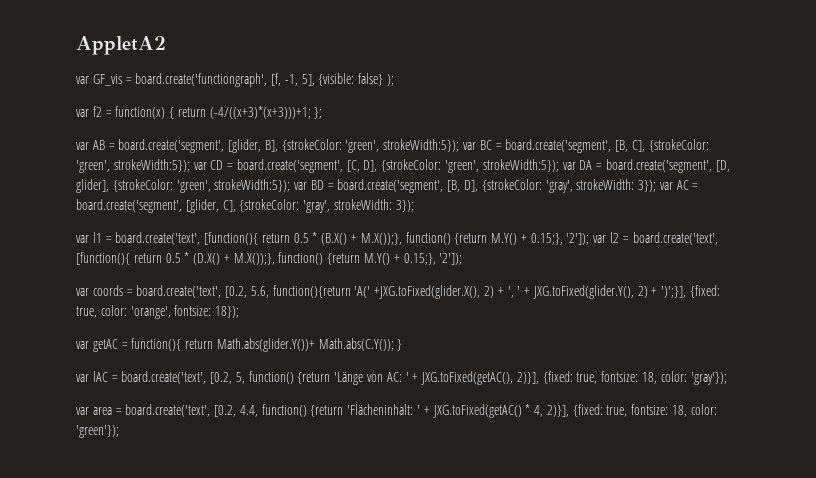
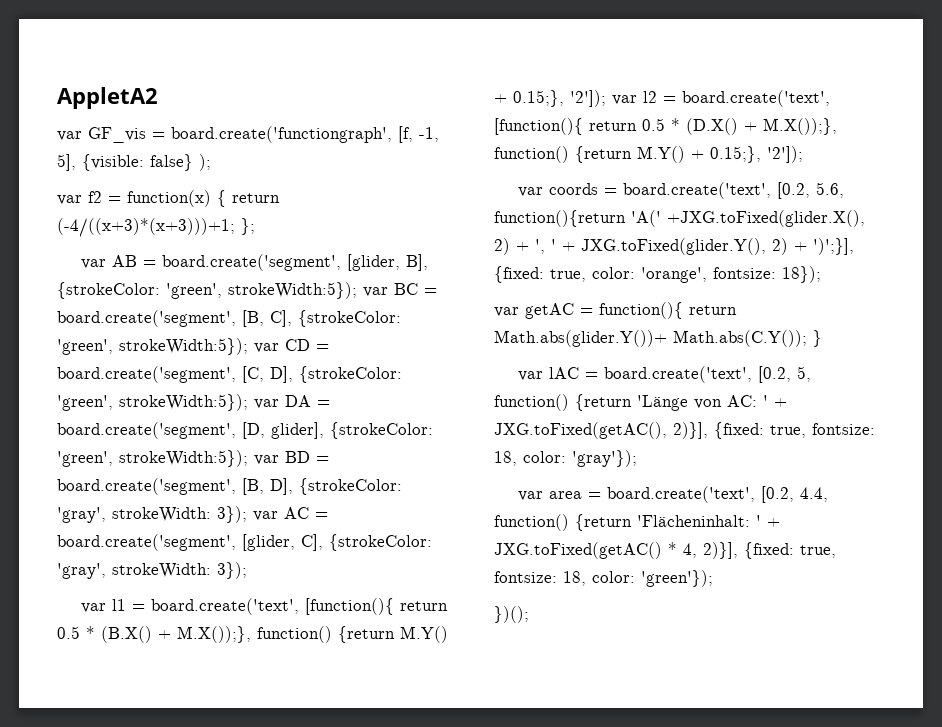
(119, 431) none -> [494,606,529,623] // })();

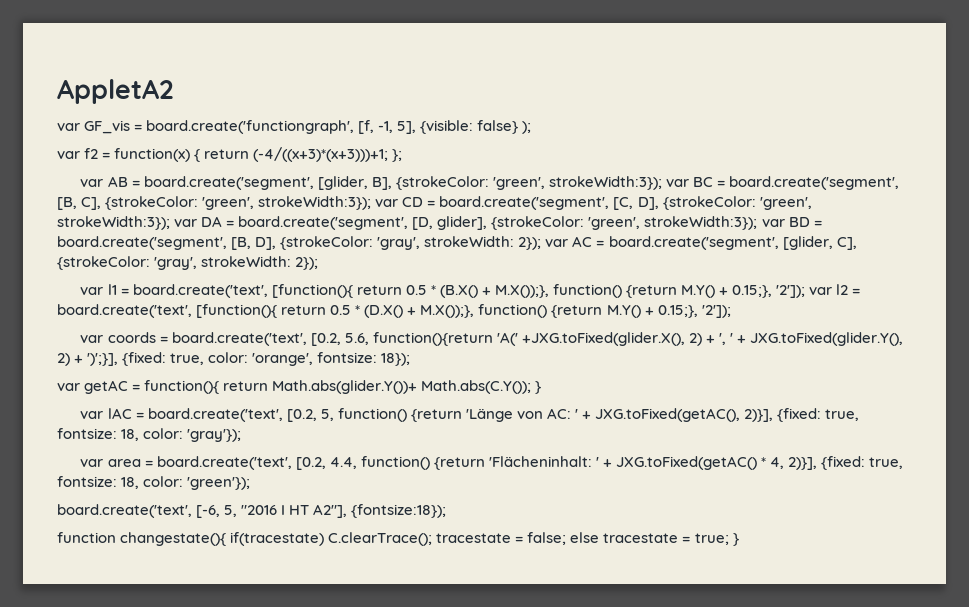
[228,282,357,299] strokeWidth:5}); -> [548,176,662,190] strokeWidth:3});
[119,338,248,355] strokeWidth:5}); -> [258,196,372,210] strokeWidth:3});
[119,394,248,411] strokeWidth:5}); -> [57,216,170,230] strokeWidth:3});
[119,450,248,467] strokeWidth:5}); -> [644,216,758,230] strokeWidth:3});
[217,506,247,523] 3}); -> [518,237,542,250] 2});
[217,562,247,579] 3}); -> [295,257,319,270] 2});
[494,606,529,623] })(); -> [57,504,447,518] [57,532,739,546] board.create('text', [-6, 5, "2016 I HT A2"], {fontsize:18}); // function changestate(){ if(tracestate) C.clearTrace(); tracestate = false; else tracestate = true; }

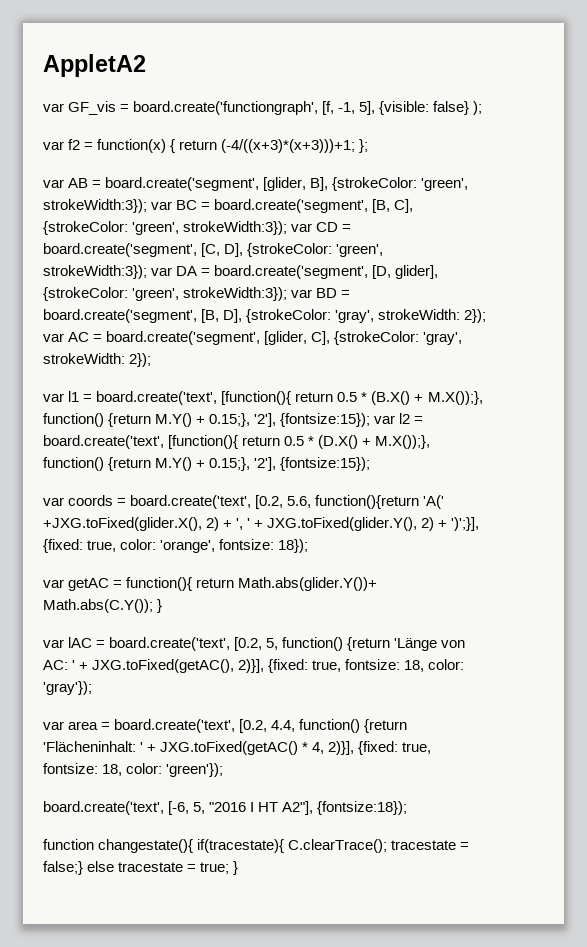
[776,285,806,298] '2']); -> [254,413,371,427] '2'], {fontsize:15});
[701,305,731,318] '2']); -> [254,457,371,471] '2'], {fontsize:15});
[230,532,325,546] if(tracestate) -> [197,839,285,853] if(tracestate){
[527,532,567,545] false; -> [43,861,83,875] false;}

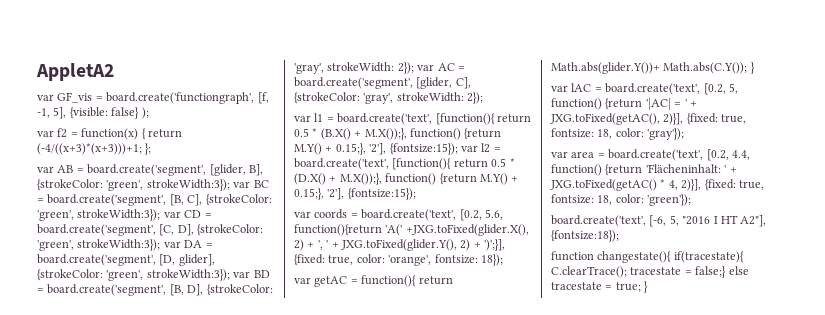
[394,638,466,651] [43,660,68,670] 'Länge von AC: -> [645,98,682,110] '|AC| =

